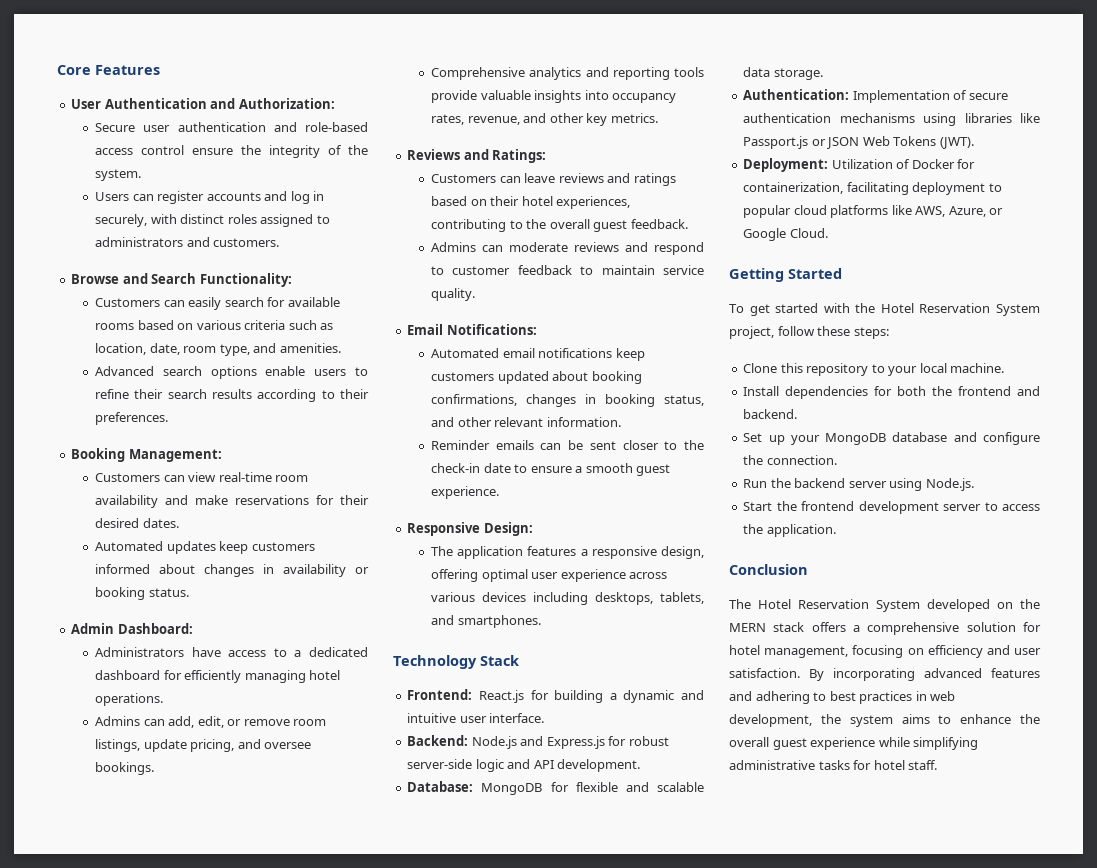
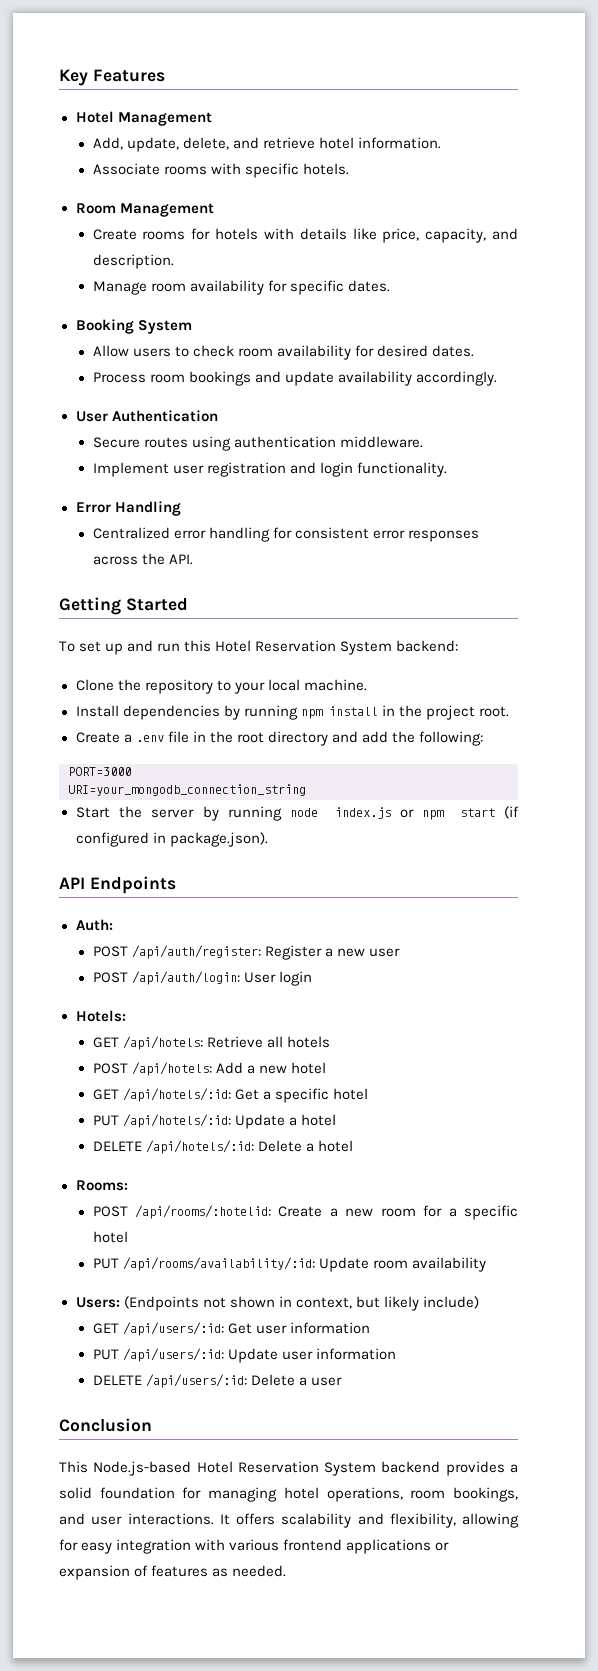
[57,65,91,75] Core -> [59,69,88,86] Key
(160, 70) none -> [75,111,212,126] [92,137,441,152] [92,163,349,178] [75,203,214,217] [92,228,518,243] [92,254,174,269] [92,280,390,295] [75,319,192,334] [92,345,475,360] [92,371,497,386] // Hotel Management // Add, update, delete, and retrieve hotel information. // Associate rooms with specific hotels. // Room Management // Create rooms for hotels with details like price, capacity, and description. // Manage room availability for specific dates. // Booking System // Allow users to check room availability for desired dates. // Process room bookings and update availability accordingly.
[210,98,335,109] and Authorization: -> (218, 416) none
[143,122,368,132] [95,145,368,158] [95,169,142,181] [95,191,325,204] [95,214,330,227] [95,237,280,247] [71,273,292,287] [95,297,340,310] [95,320,334,330] [95,343,341,356] [95,366,369,379] [95,389,369,402] [95,412,169,425] [71,448,222,462] [95,472,309,482] [95,495,370,508] [95,518,179,528] [95,541,315,554] [95,564,370,577] [95,587,189,600] [71,623,193,634] [95,647,368,657] [95,670,341,683] [95,693,164,706] [95,716,327,728] [95,739,312,752] [95,762,155,775] [431,67,704,80] [431,90,677,103] [431,113,658,126] [407,149,547,163] [431,173,676,186] [431,196,631,209] [431,219,688,232] [431,242,704,255] [431,265,704,275] [431,288,476,301] [407,324,537,335] [431,348,645,361] [431,371,642,384] [431,394,704,407] [431,417,621,427] [431,440,704,450] [431,463,671,476] [431,486,500,499] [407,522,533,536] [431,546,704,559] [431,569,668,582] [431,592,704,605] [431,615,541,628] [393,655,519,669] [407,689,704,703] [407,713,545,723] [407,735,669,749] [407,759,641,772] [407,781,704,795] [743,67,823,80] [743,89,1008,103] [743,113,1040,126] [743,136,974,149] [743,158,976,172] [743,182,1002,195] [743,205,1004,218] [743,228,828,241] [729,268,842,282] [729,303,1040,316] [729,326,889,339] user authentication and role-based access control ensure the integrity of the system. // Users can register accounts and log in securely, with distinct roles assigned to administrators and customers. // Browse and Search Functionality: // Customers can easily search for available rooms based on various criteria such as location, date, room type, and amenities. // Advanced search options enable users to refine their search results according to their preferences. // Booking Management: // Customers can view real-time room availability and make reservations for their desired dates. // Automated updates keep customers informed about changes in availability or booking status. // Admin Dashboard: // Administrators have access to a dedicated dashboard for efficiently managing hotel operations. // Admins can add, edit, or remove room listings, update pricing, and oversee bookings. // Comprehensive analytics and reporting tools provide valuable insights into occupancy rates, revenue, and other key metrics. // Reviews and Ratings: // Customers can leave reviews and ratings based on their hotel experiences, contributing to the overall guest feedback. // Admins can moderate reviews and respond to customer feedback to maintain service quality. // Email Notifications: // Automated email notifications keep customers updated about booking confirmations, changes in booking status, and other relevant information. // Reminder emails can be sent closer to the check-in date to ensure a smooth guest experience. // Responsive Design: // The application features a responsive design, offering optimal user experience across various devices including desktops, tablets, and smartphones. // Technology Stack // Frontend: React.js for building a dynamic and intuitive user interface. // Backend: Node.js and Express.js for robust server-side logic and API development. // Database: MongoDB for flexible and scalable data storage. // Authentication: Implementation of secure authentication mechanisms using libraries like Passport.js or JSON Web Tokens (JWT). // Deployment: Utilization of Docker for containerization, facilitating deployment to popular cloud platforms like AWS, Azure, or Google Cloud. // Getting Started // To get started with the Hotel Reservation System project, follow these steps: -> [143,436,423,451] [92,462,447,477] [75,501,181,516] [92,527,479,542] [92,553,193,565] [59,597,188,615] [59,640,459,655] routes using authentication middleware. // Implement user registration and login functionality. // Error Handling // Centralized error handling for consistent error responses across the API. // Getting Started // To set up and run this Hotel Reservation System backend:
[780,363,803,373] this -> [117,679,141,691] the
[874,386,1040,396] [743,409,798,419] [743,432,1040,445] [743,455,837,465] [743,478,974,491] [743,501,1040,514] [743,524,836,537] for both the frontend and backend. // Set up your MongoDB database and configure the connection. // Run the backend server using Node.js. // Start the frontend development server to access the application. -> [223,705,509,720] [75,731,484,746] [68,767,131,776] [68,784,306,796] [75,806,519,821] [75,832,268,847] [59,876,176,894] [75,919,113,931] [92,945,400,960] [92,971,312,986] [75,1010,126,1022] [92,1036,330,1050] [92,1062,326,1076] [92,1088,368,1103] [92,1114,336,1129] [92,1140,353,1154] [75,1180,128,1191] [92,1205,518,1220] [92,1231,128,1243] [92,1257,486,1272] [75,1296,479,1311] [92,1322,370,1336] [92,1348,396,1363] [92,1374,342,1388] by running npm install in the project root. // Create a .env file in the root directory and add the following: // PORT=3000 // URI=your_mongodb_connection_string // Start the server by running node index.js or npm start (if configured in package.json). // API Endpoints // Auth: // POST /api/auth/register: Register a new user // POST /api/auth/login: User login // Hotels: // GET /api/hotels: Retrieve all hotels // POST /api/hotels: Add a new hotel // GET /api/hotels/:id: Get a specific hotel // PUT /api/hotels/:id: Update a hotel // DELETE /api/hotels/:id: Delete a hotel // Rooms: // POST /api/rooms/:hotelid: Create a new room for a specific hotel // PUT /api/rooms/availability/:id: Update room availability // Users: (Endpoints not shown in context, but likely include) // GET /api/users/:id: Get user information // PUT /api/users/:id: Update user information // DELETE /api/users/:id: Delete a user
[729,599,1040,612] [729,622,1041,635] [729,645,1041,658] [729,668,1040,681] [729,691,956,704] [729,714,1040,727] [729,737,979,750] [729,760,938,770] The Hotel Reservation System developed on the MERN stack offers a comprehensive solution for hotel management, focusing on efficiency and user satisfaction. By incorporating advanced features and adhering to best practices in web development, the system aims to enhance the overall guest experience while simplifying administrative tasks for hotel staff. -> [59,1461,518,1476] [59,1487,518,1502] [59,1513,519,1528] [59,1539,450,1554] [59,1565,287,1580] This Node.js-based Hotel Reservation System backend provides a solid foundation for managing hotel operations, room bookings, and user interactions. It offers scalability and flexibility, allowing for easy integration with various frontend applications or expansion of features as needed.

